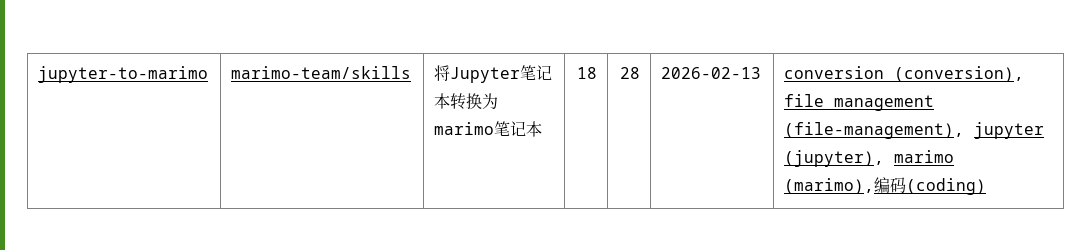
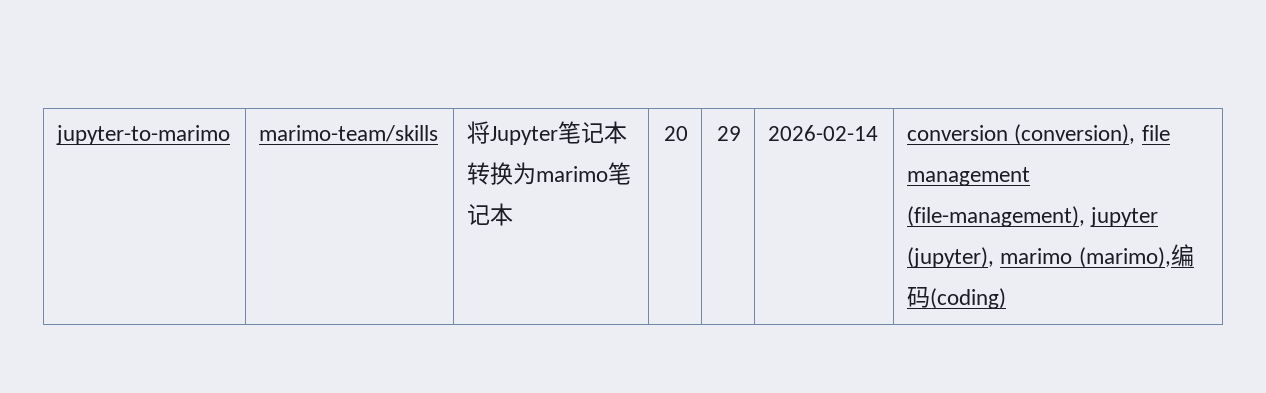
[576,67,597,79] [619,67,640,79] [661,67,762,79] 18 | 28 | 2026-02-13 -> [663,126,688,141] [716,126,741,141] [768,125,879,141] 20 | 29 | 2026-02-14

